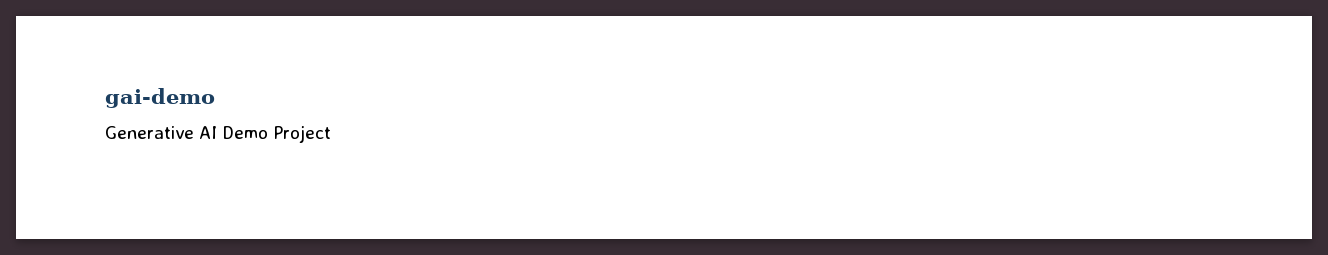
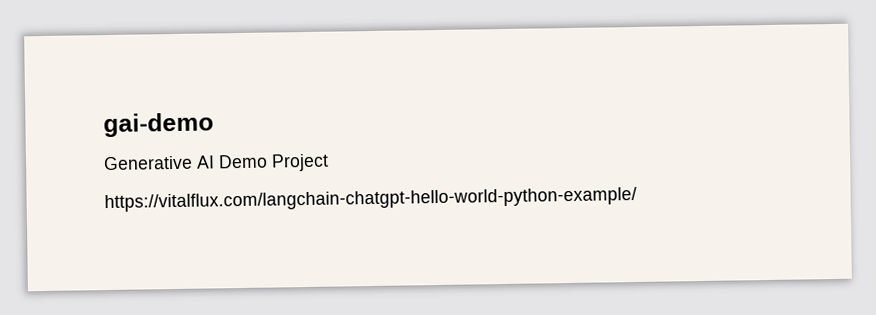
(332, 134) none -> [104,186,637,213] // https://vitalflux.com/langchain-chatgpt-hello-world-python-example/

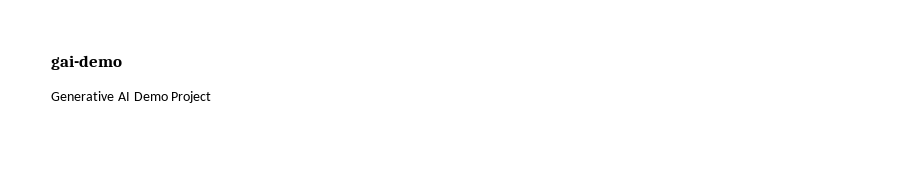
[104,186,637,213] // https://vitalflux.com/langchain-chatgpt-hello-world-python-example/ -> (212, 97) none

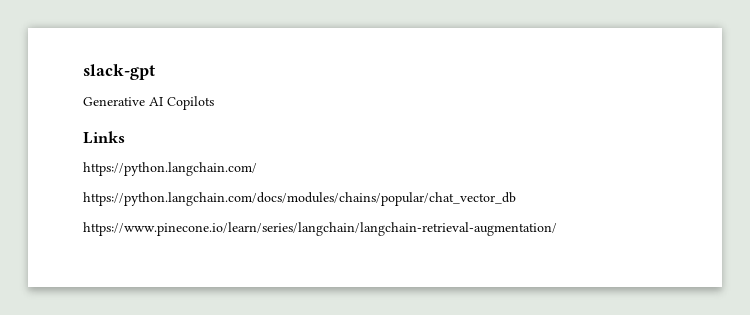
[51,55,122,70] gai-demo -> [83,64,155,80] slack-gpt
[133,91,212,103] Demo Project -> [167,96,214,110] [83,131,125,144] [83,162,257,176] [83,192,516,206] [83,222,557,236] Copilots // Links // https://python.langchain.com/ // https://python.langchain.com/docs/modules/chains/popular/chat_vector_db // https://www.pinecone.io/learn/series/langchain/langchain-retrieval-augmentation/

